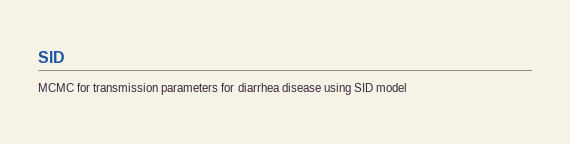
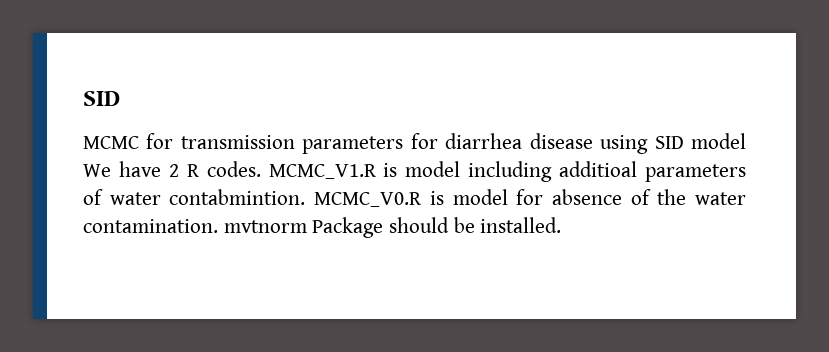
(407, 87) none -> [83,161,746,182] [83,189,746,207] [83,217,562,238] We have 2 R codes. MCMC_V1.R is model including additioal parameters of water contabmintion. MCMC_V0.R is model for absence of the water contamination. mvtnorm Package should be installed.

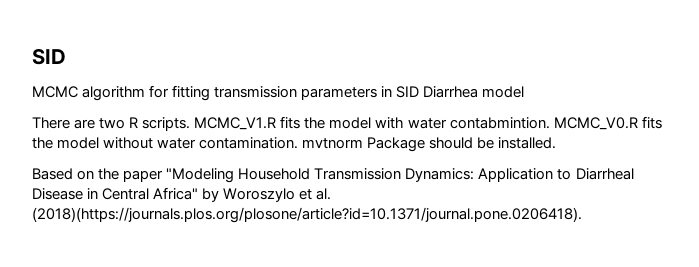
[146,133,747,154] [83,161,746,182] [83,189,687,207] for transmission parameters for diarrhea disease using SID model We have 2 R codes. MCMC_V1.R is model including additioal parameters of water contabmintion. MCMC_V0.R is model for absence of the -> [82,85,525,101] [32,116,662,131] [32,137,154,149] algorithm for fitting transmission parameters in SID Diarrhea model // There are two R scripts. MCMC_V1.R fits the model with water contabmintion. MCMC_V0.R fits the model without
(562, 225) none -> [32,168,634,183] [32,187,332,202] [32,207,582,223] // Based on the paper "Modeling Household Transmission Dynamics: Application to Diarrheal Disease in Central Africa" by Woroszylo et al. (2018)(https://journals.plos.org/plosone/article?id=10.1371/journal.pone.0206418).

